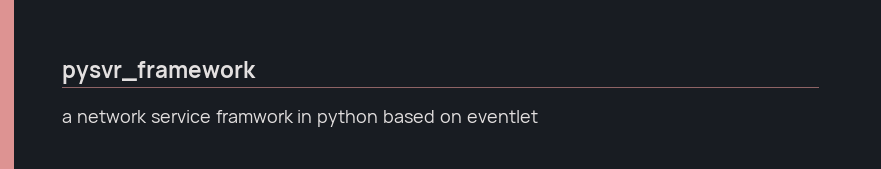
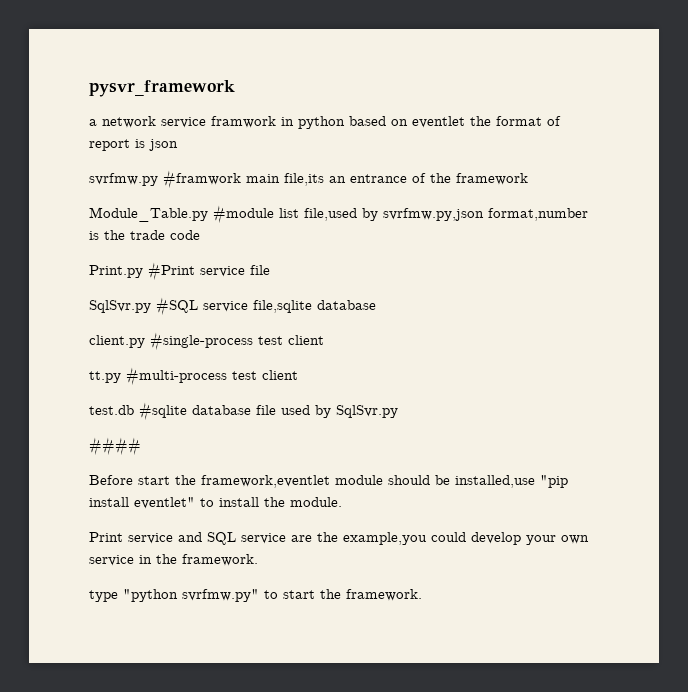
(538, 116) none -> [470,116,561,126] [89,139,178,151] [89,170,528,189] [89,205,588,224] [89,230,200,240] [89,262,270,281] [89,297,376,316] [89,332,324,351] [89,367,298,386] [89,402,398,421] [89,437,141,456] [89,475,568,488] [89,497,342,509] [89,532,589,545] [89,554,258,566] [89,589,422,602] the format of report is json // svrfmw.py #framwork main file,its an entrance of the framework // Module_Table.py #module list file,used by svrfmw.py,json format,number is the trade code // Print.py #Print service file // SqlSvr.py #SQL service file,sqlite database // client.py #single-process test client // tt.py #multi-process test client // test.db #sqlite database file used by SqlSvr.py // #### // Before start the framework,eventlet module should be installed,use "pip install eventlet" to install the module. // Print service and SQL service are the example,you could develop your own service in the framework. // type "python svrfmw.py" to start the framework.

